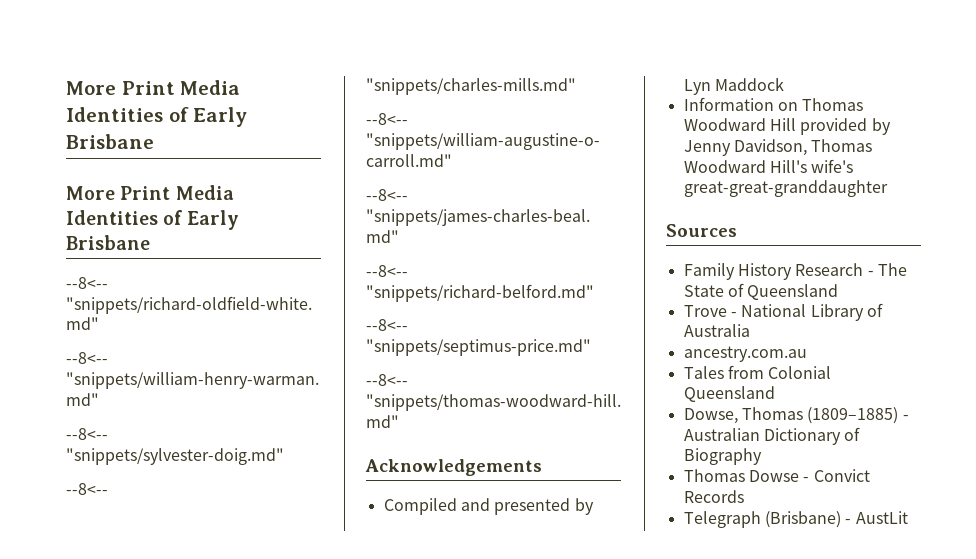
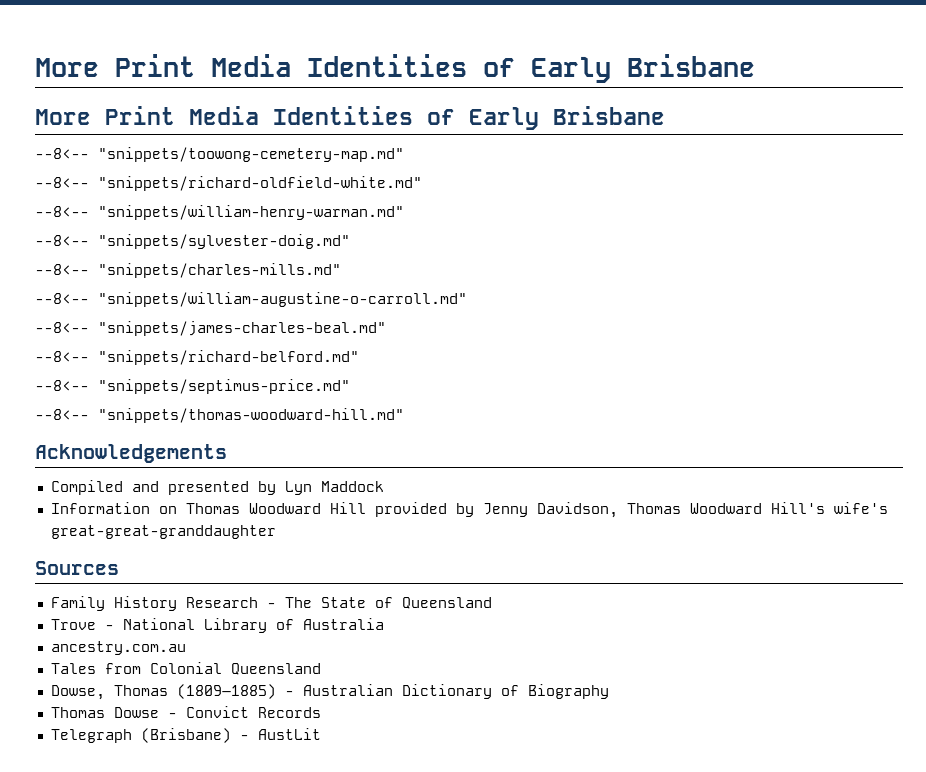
(150, 242) none -> [35,147,404,162] // --8<-- "snippets/toowong-cemetery-map.md"

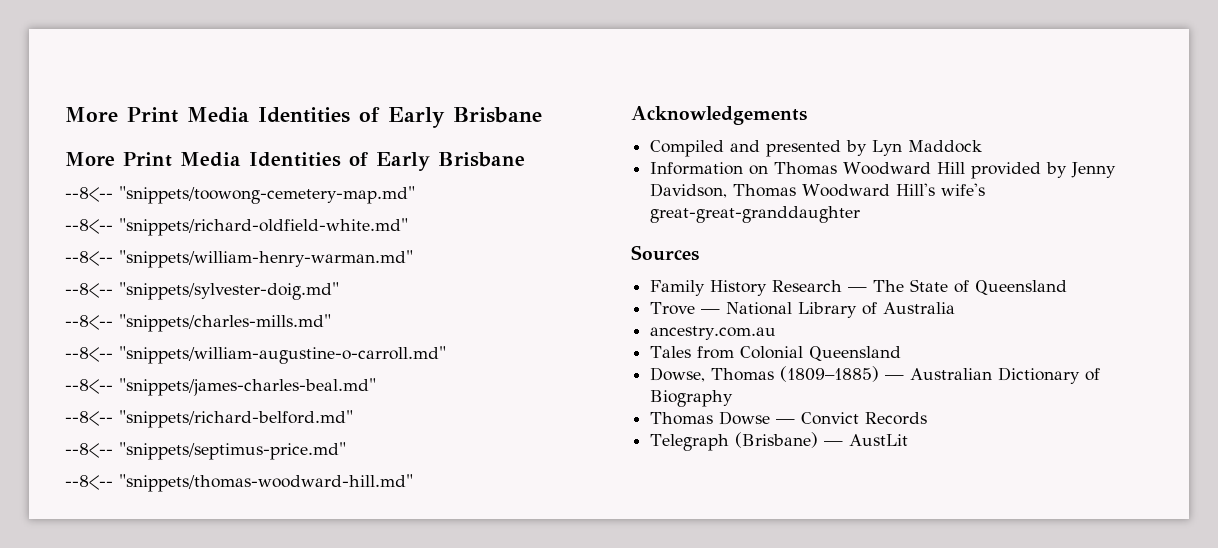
[266,603,276,608] - -> [848,287,868,292] —
[104,625,114,630] - -> [701,309,721,314] —
[284,691,294,696] - -> [885,375,905,380] —
[167,713,177,718] - -> [776,419,796,424] —
[239,735,249,740] - -> [824,441,844,446] —

